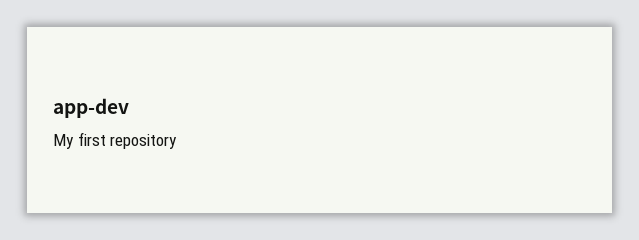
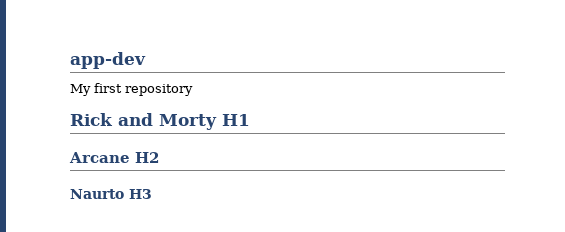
(178, 141) none -> [70,113,250,130] [69,152,159,163] [70,189,152,199] // Rick and Morty H1 // Arcane H2 // Naurto H3

